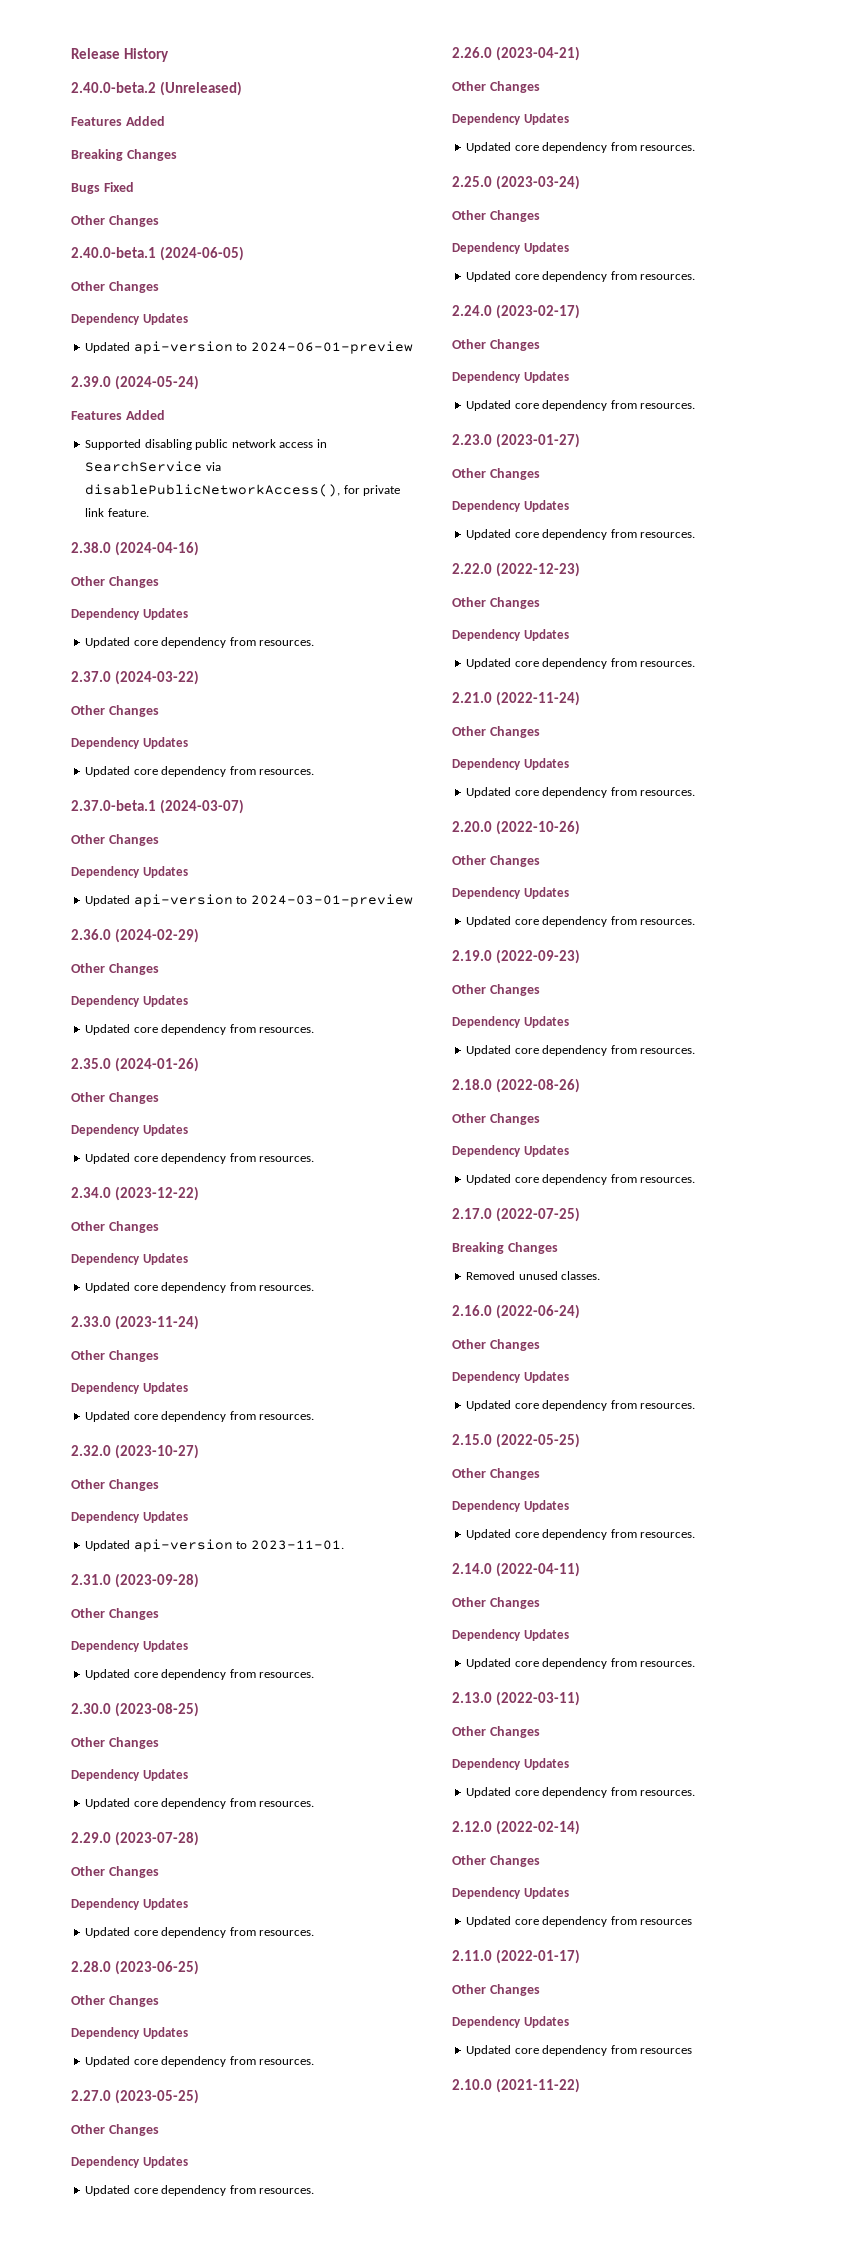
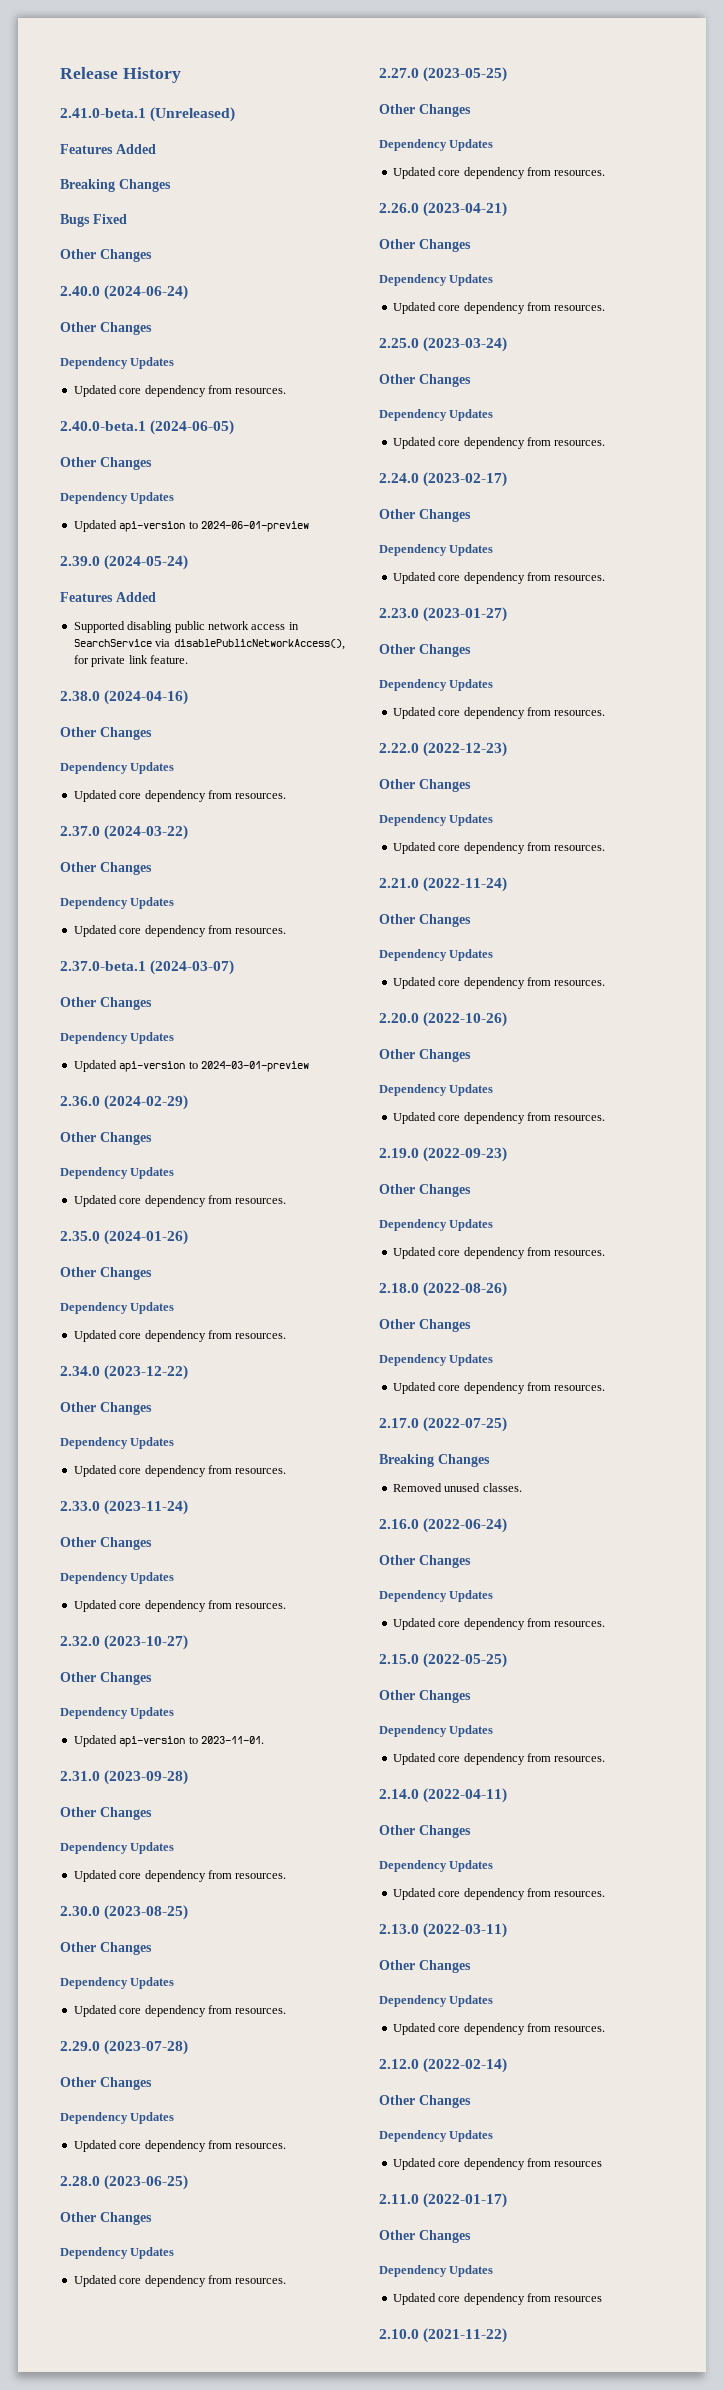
[71,82,156,93] 2.40.0-beta.2 -> [60,108,146,118] 2.41.0-beta.1
(159, 221) none -> [60,285,189,300] [60,322,152,335] [60,357,175,369] [73,385,287,397] // 2.40.0 (2024-06-24) // Other Changes // Dependency Updates // Updated core dependency from resources.

